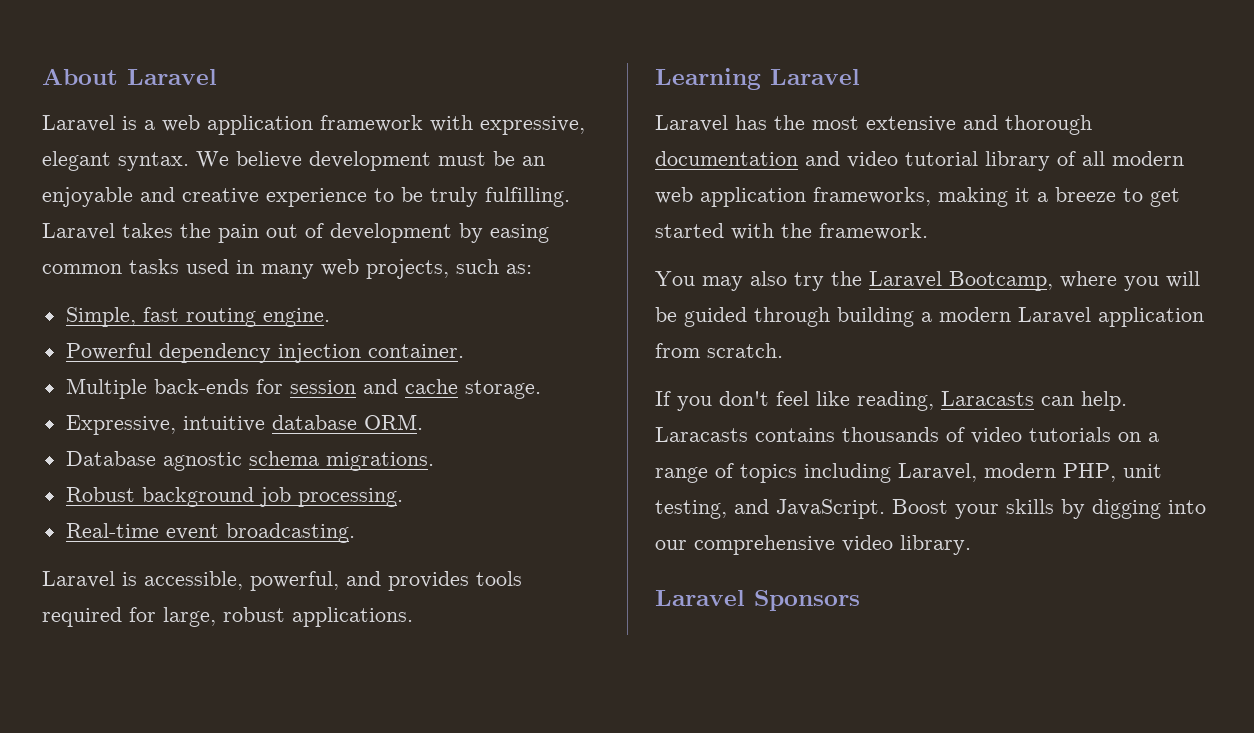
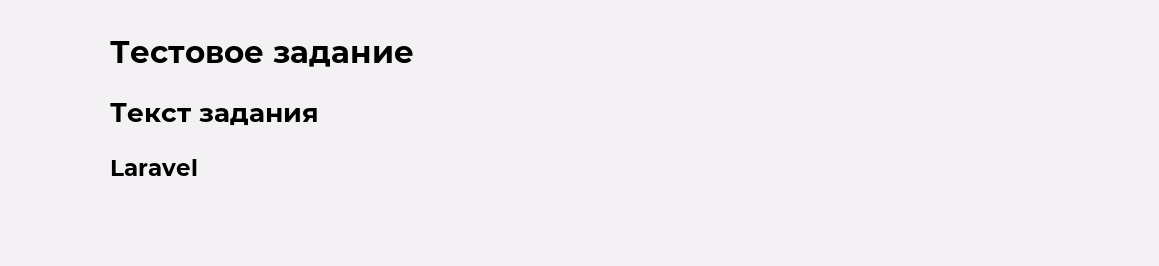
[42,68,217,85] [42,115,585,135] [42,151,545,171] [42,187,570,207] [42,223,549,243] [42,259,532,279] [65,307,330,327] [65,343,464,363] [65,378,541,399] [65,414,423,435] [65,451,434,471] [65,487,403,507] [65,523,355,543] [42,571,522,591] [42,607,413,627] [655,68,860,90] [655,115,1092,135] [655,151,1184,171] [655,187,1180,207] [655,223,928,240] [655,271,1200,291] [655,307,1204,327] [655,343,783,358] [655,391,1127,411] [655,427,1159,444] [655,463,1162,483] [655,499,1206,519] [655,535,971,555] [655,590,860,611] About Laravel // Laravel is a web application framework with expressive, elegant syntax. We believe development must be an enjoyable and creative experience to be truly fulfilling. Laravel takes the pain out of development by easing common tasks used in many web projects, such as: // Simple, fast routing engine. // Powerful dependency injection container. // Multiple back-ends for session and cache storage. // Expressive, intuitive database ORM. // Database agnostic schema migrations. // Robust background job processing. // Real-time event broadcasting. // Laravel is accessible, powerful, and provides tools required for large, robust applications. // Learning Laravel // Laravel has the most extensive and thorough documentation and video tutorial library of all modern web application frameworks, making it a breeze to get started with the framework. // You may also try the Laravel Bootcamp, where you will be guided through building a modern Laravel application from scratch. // If you don't feel like reading, Laracasts can help. Laracasts contains thousands of video tutorials on a range of topics including Laravel, modern PHP, unit testing, and JavaScript. Boost your skills by digging into our comprehensive video library. // Laravel Sponsors -> [110,41,414,67] [110,103,319,126] [110,159,198,176] Тестовое задание // Текст задания // Laravel

